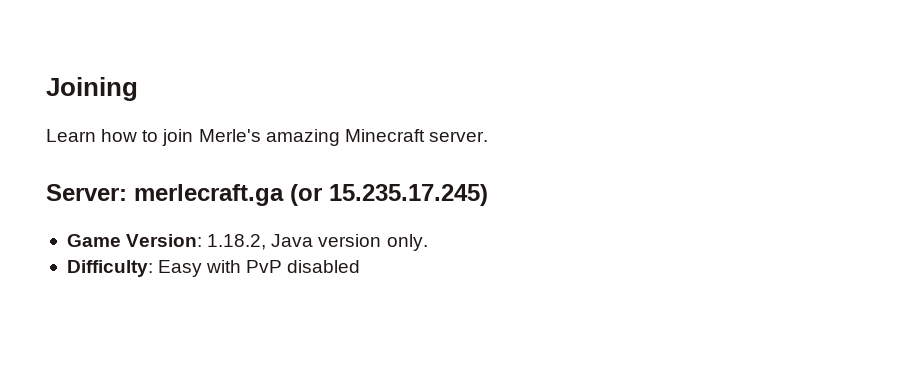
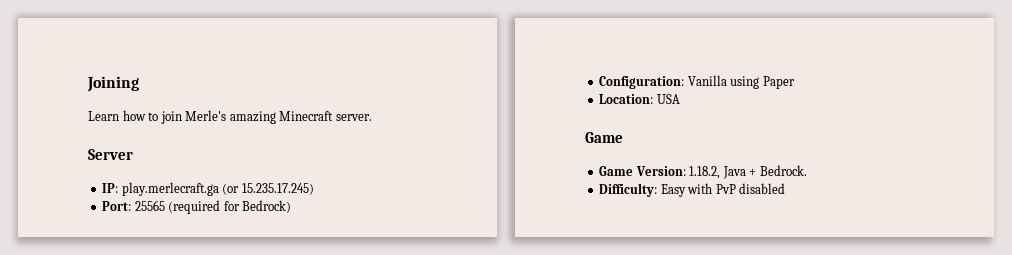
[46,184,284,206] Server: merlecraft.ga -> [88,149,133,160] [102,182,219,196] Server // IP: play.merlecraft.ga
(488, 195) none -> [102,200,292,214] [599,75,795,89] [599,94,680,104] [585,132,623,143] // Port: 25565 (required for Bedrock) // Configuration: Vanilla using Paper // Location: USA // Game
[318,234,428,251] version only. -> [749,165,807,176] + Bedrock.

